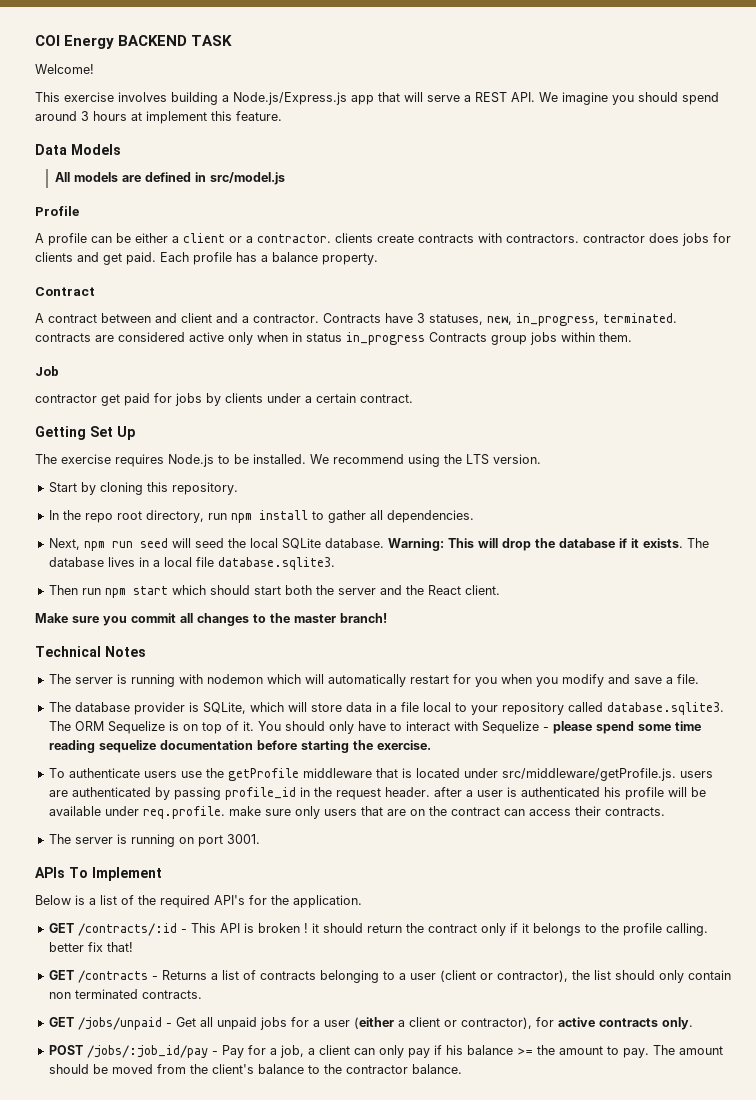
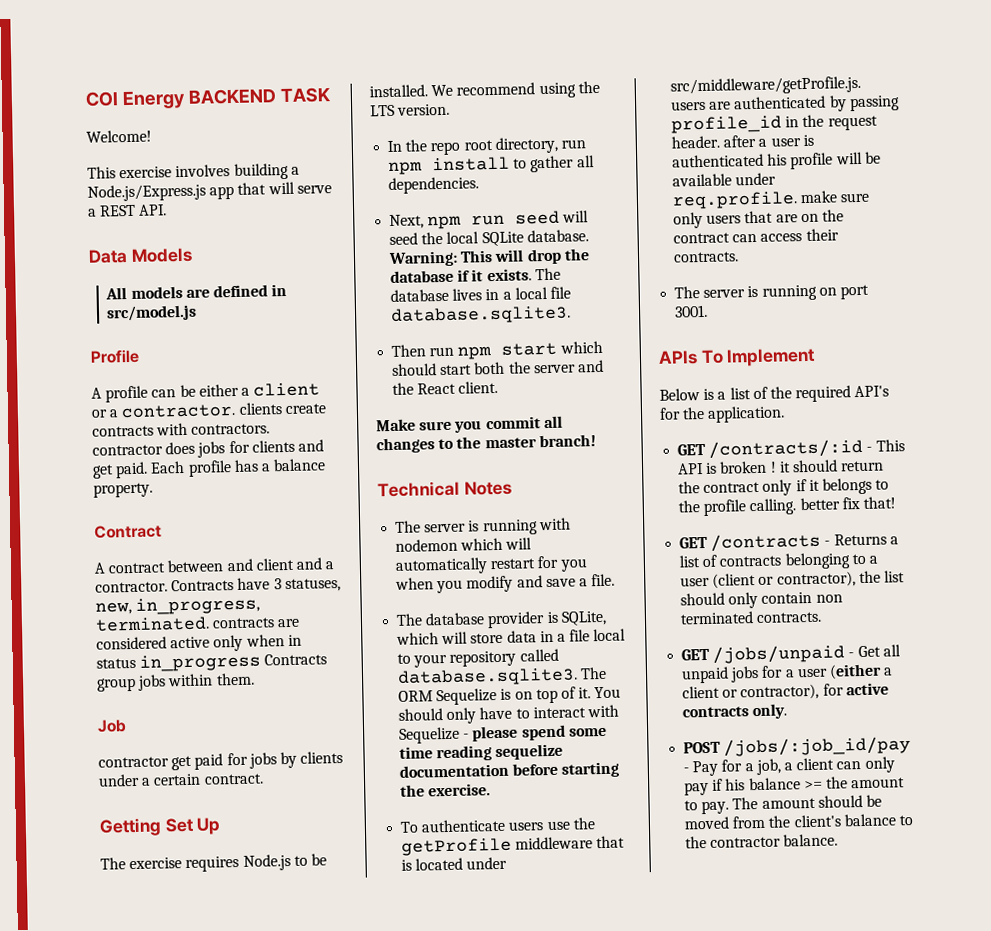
[539,92,719,105] [35,111,282,124] We imagine you should spend around 3 hours at implement this feature. -> (168, 210) none
[48,482,238,495] // Start by cloning this repository. -> (451, 109) none

